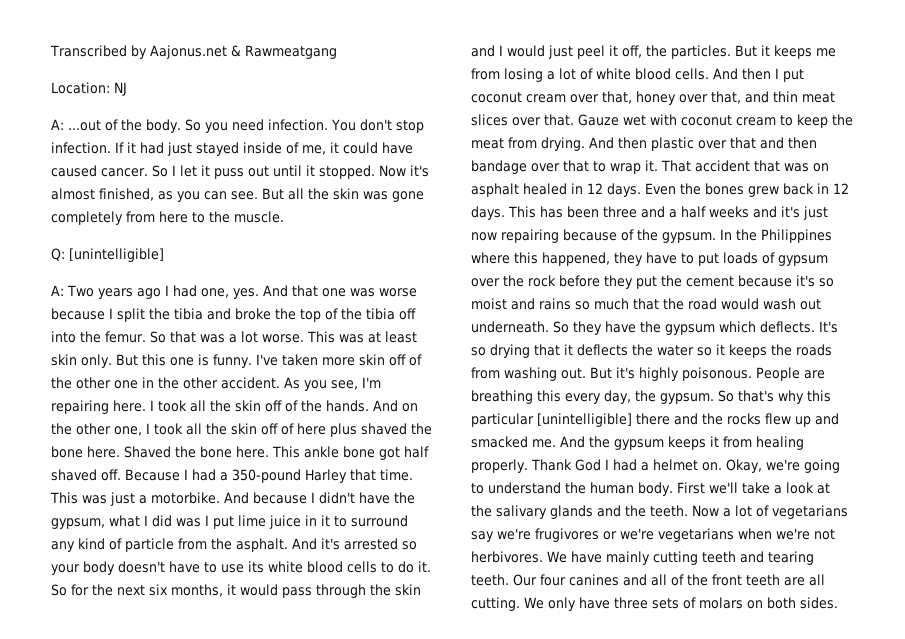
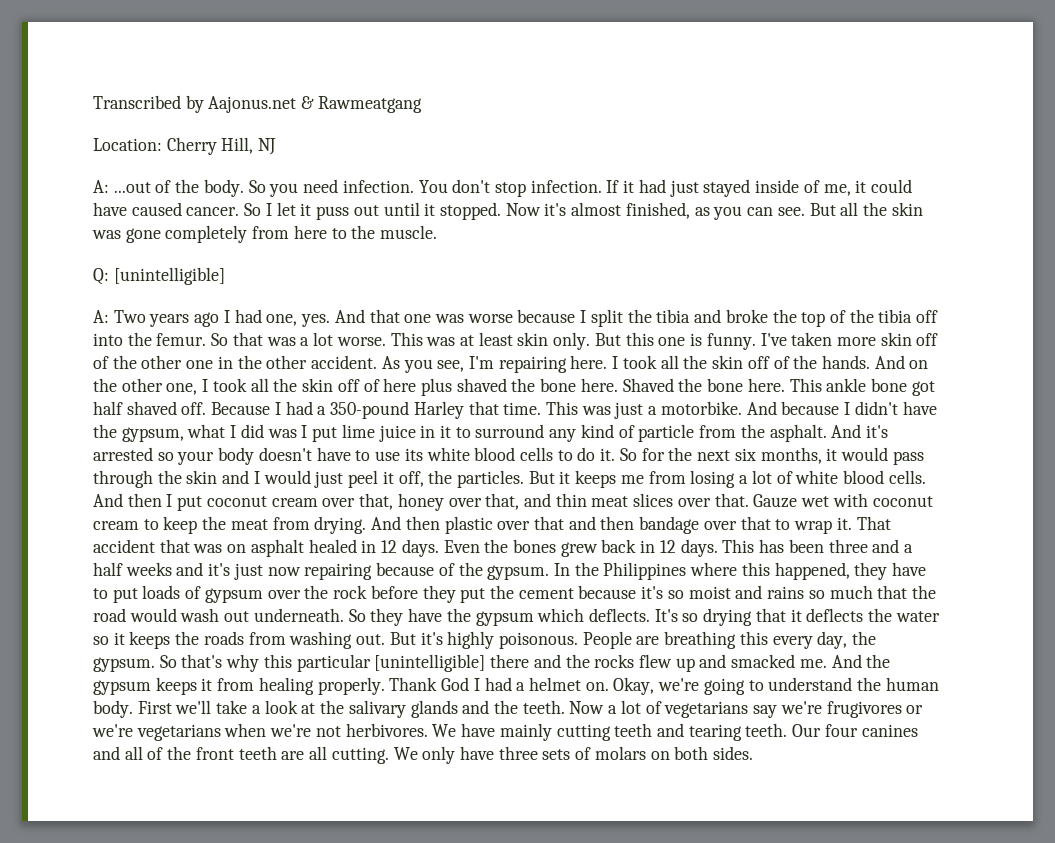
(110, 88) none -> [166,137,254,155] Cherry Hill,

